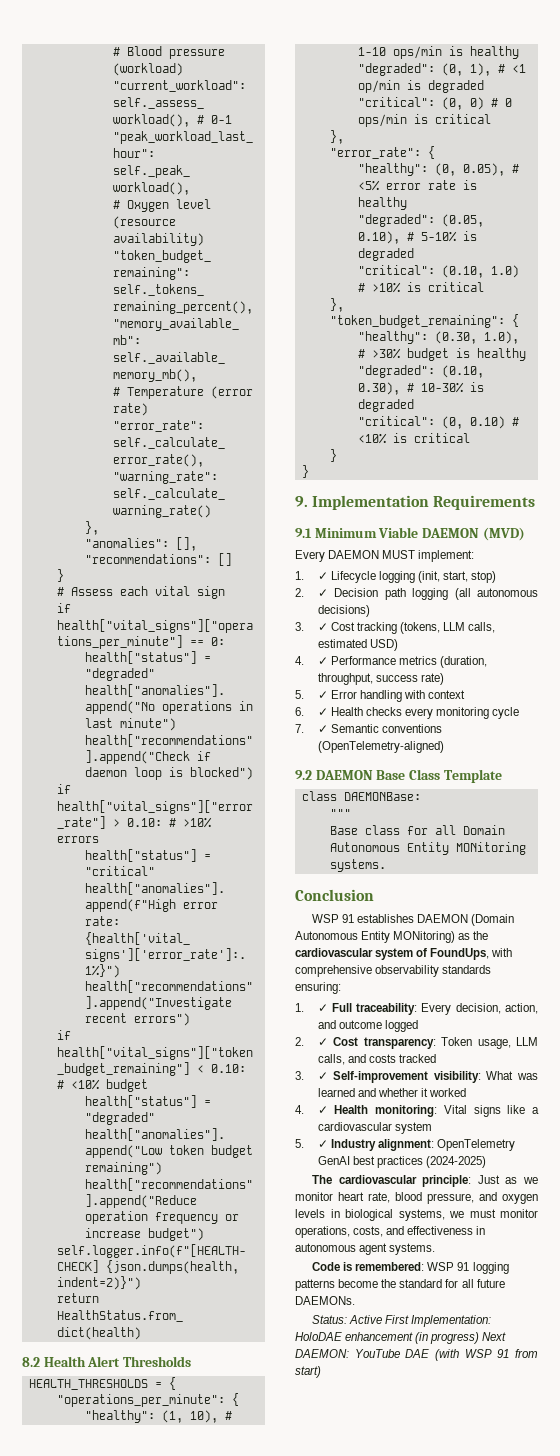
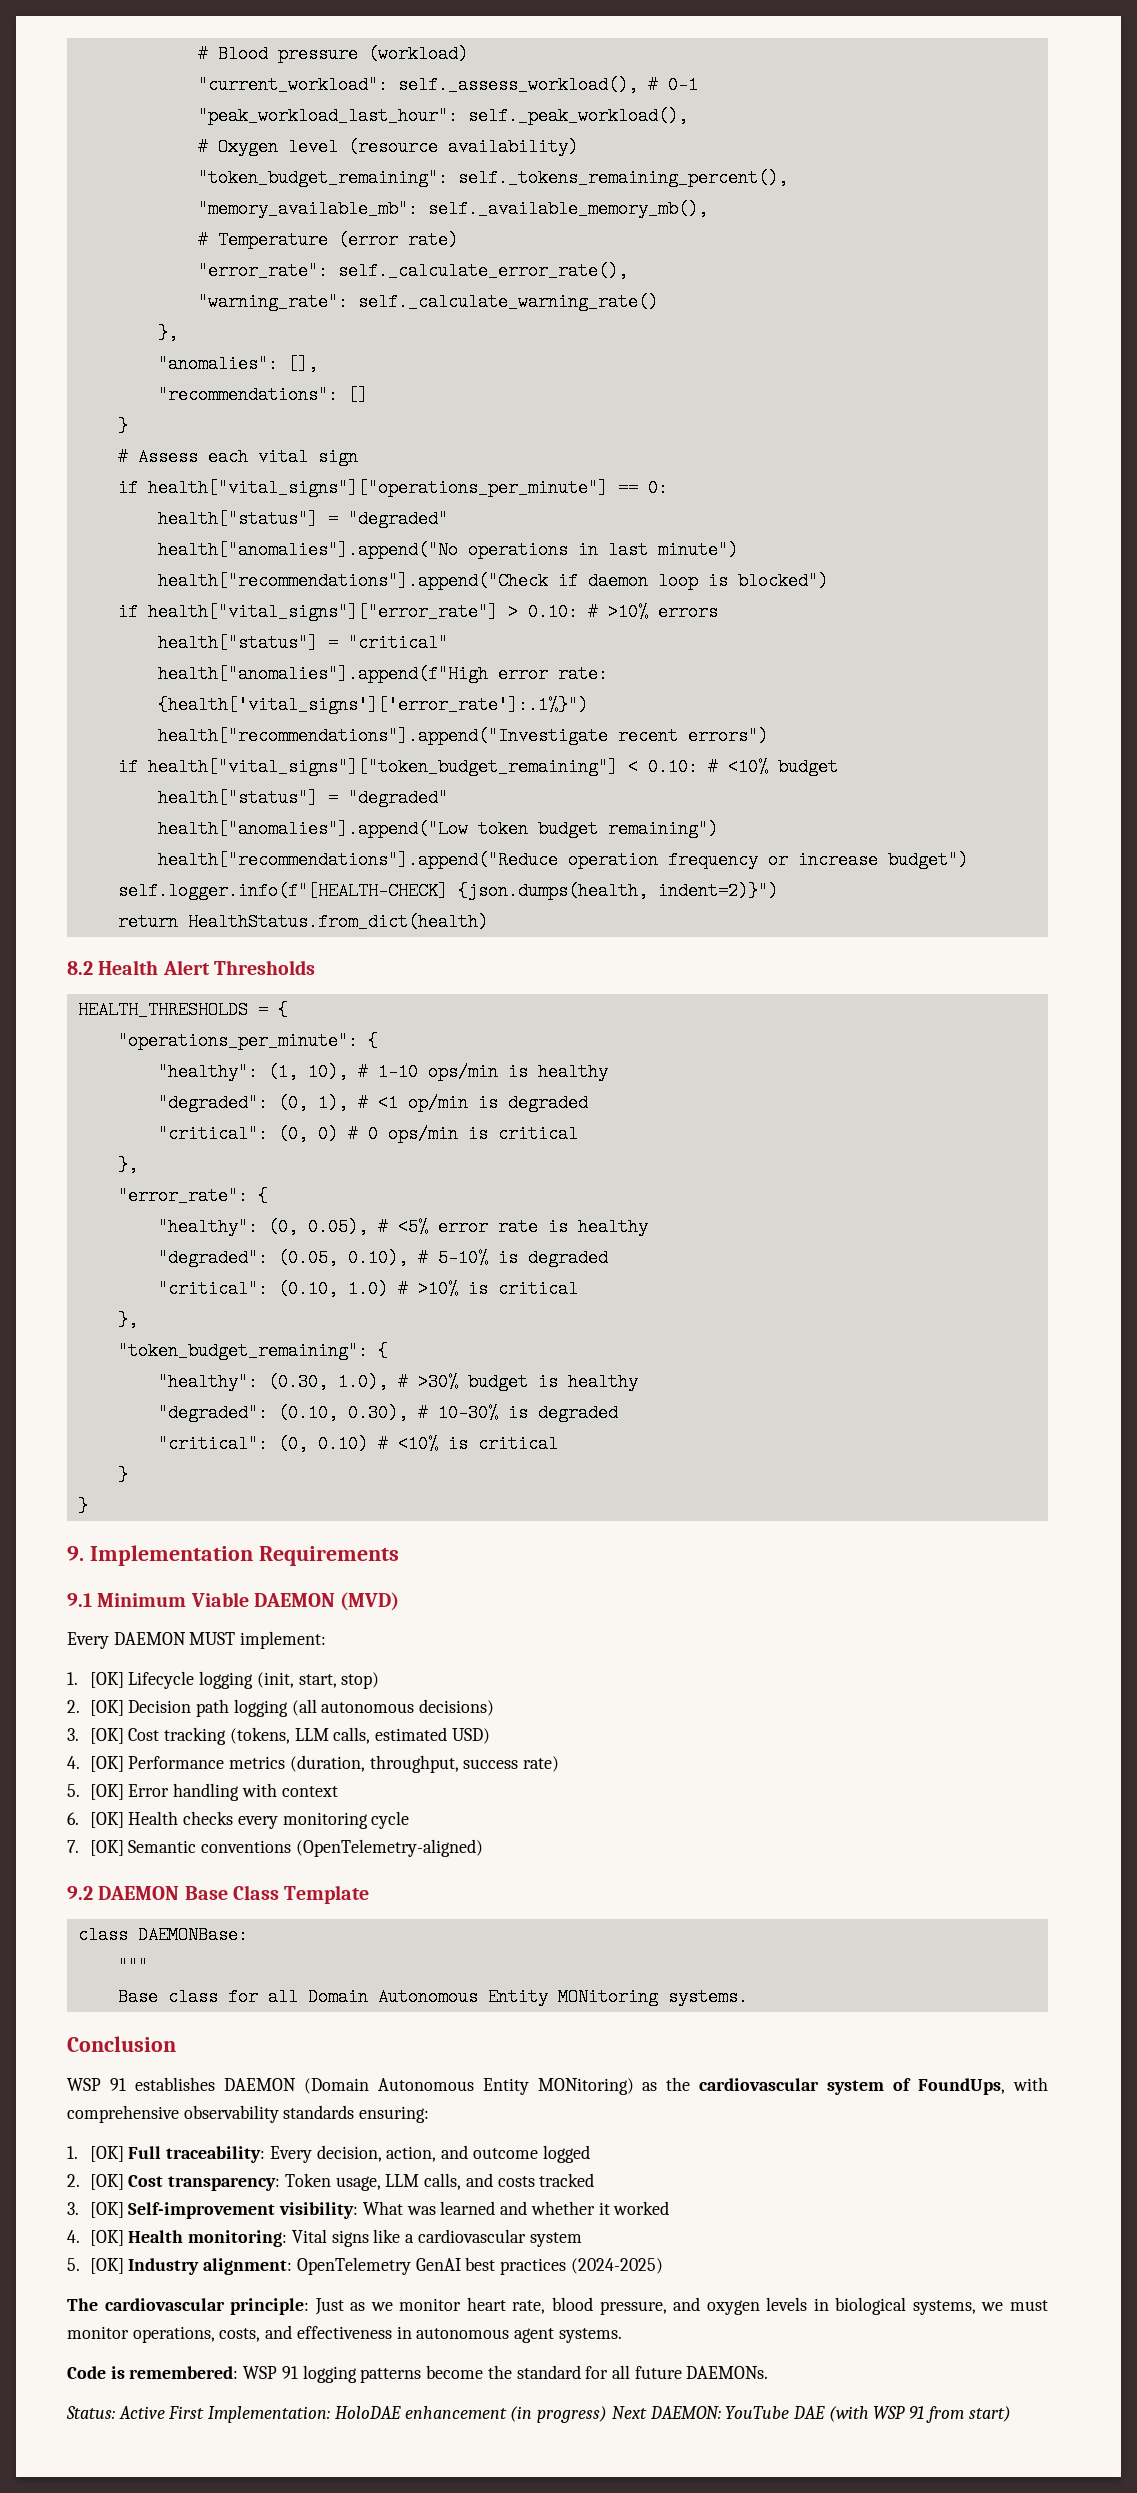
[317,572,328,580] ✓ -> [89,1672,124,1688] [OK]
[317,589,328,597] ✓ -> [89,1700,124,1716] [OK]
[317,623,328,631] ✓ -> [89,1728,124,1744] [OK]
[317,657,328,665] ✓ -> [89,1756,124,1772] [OK]
[317,691,328,699] ✓ -> [89,1784,124,1800] [OK]
[317,708,328,716] ✓ -> [89,1812,124,1828] [OK]
[317,725,328,733] ✓ -> [89,1840,124,1856] [OK]
[317,1004,328,1012] ✓ -> [89,2146,124,2162] [OK]
[317,1038,328,1046] ✓ -> [89,2174,124,2190] [OK]
[317,1072,328,1080] ✓ -> [89,2202,124,2218] [OK]
[317,1106,328,1114] ✓ -> [89,2230,124,2246] [OK]
[317,1140,328,1148] ✓ -> [89,2258,124,2274] [OK]

